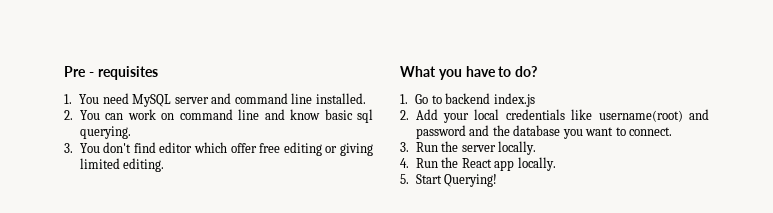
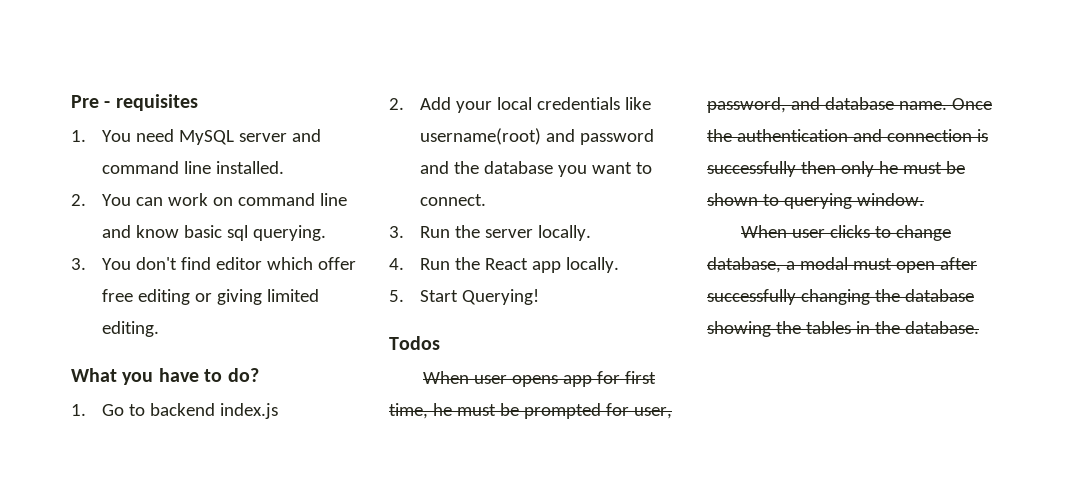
(498, 180) none -> [389,336,440,350] [423,371,657,387] [389,403,672,419] [707,97,992,113] [707,129,988,142] [707,161,965,177] [707,193,924,209] [741,225,952,241] [707,257,977,273] [707,289,974,305] [707,321,979,337] // Todos // When user opens app for first time, he must be prompted for user, password, and database name. Once the authentication and connection is successfully then only he must be shown to querying window. // When user clicks to change database, a modal must open after successfully changing the database showing the tables in the database.

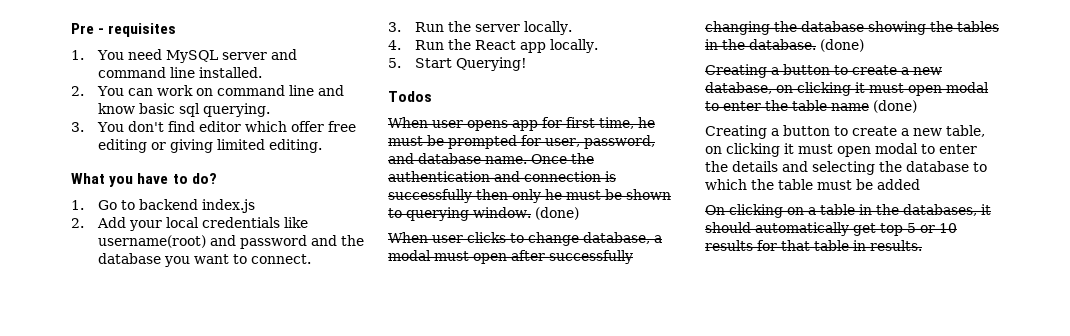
(924, 199) none -> [534,207,579,220] (done)
(979, 327) none -> [820,39,864,52] [705,64,942,78] [705,82,989,96] [705,100,917,113] [705,125,985,139] [705,143,977,157] [705,161,987,175] [705,179,920,190] [705,204,991,218] [705,222,957,236] [705,240,922,251] (done) // Creating a button to create a new database, on clicking it must open modal to enter the table name (done) // Creating a button to create a new table, on clicking it must open modal to enter the details and selecting the database to which the table must be added // On clicking on a table in the databases, it should automatically get top 5 or 10 results for that table in results.

